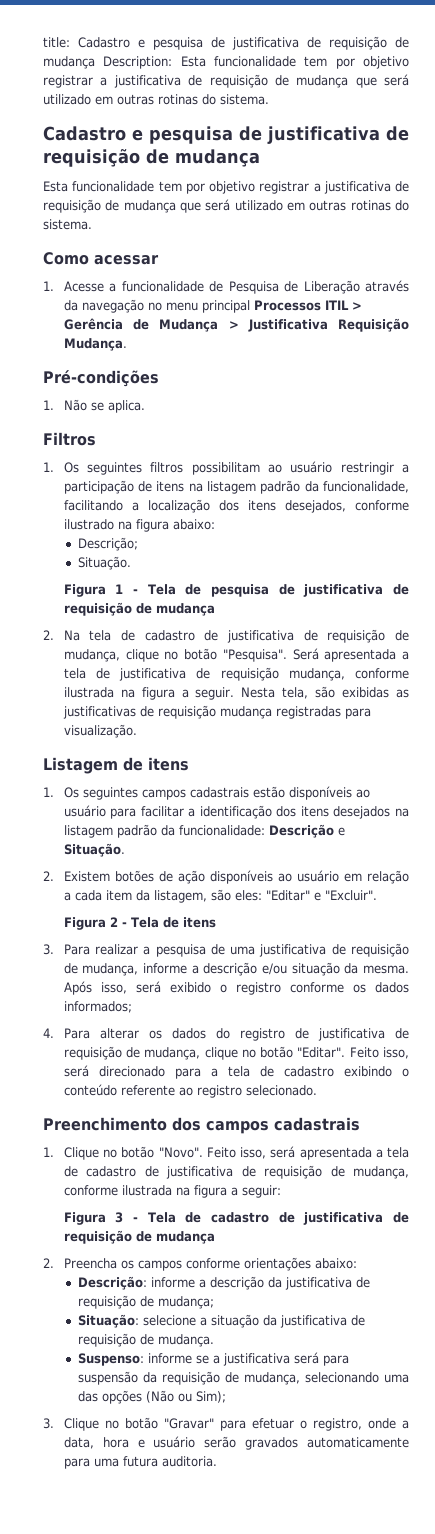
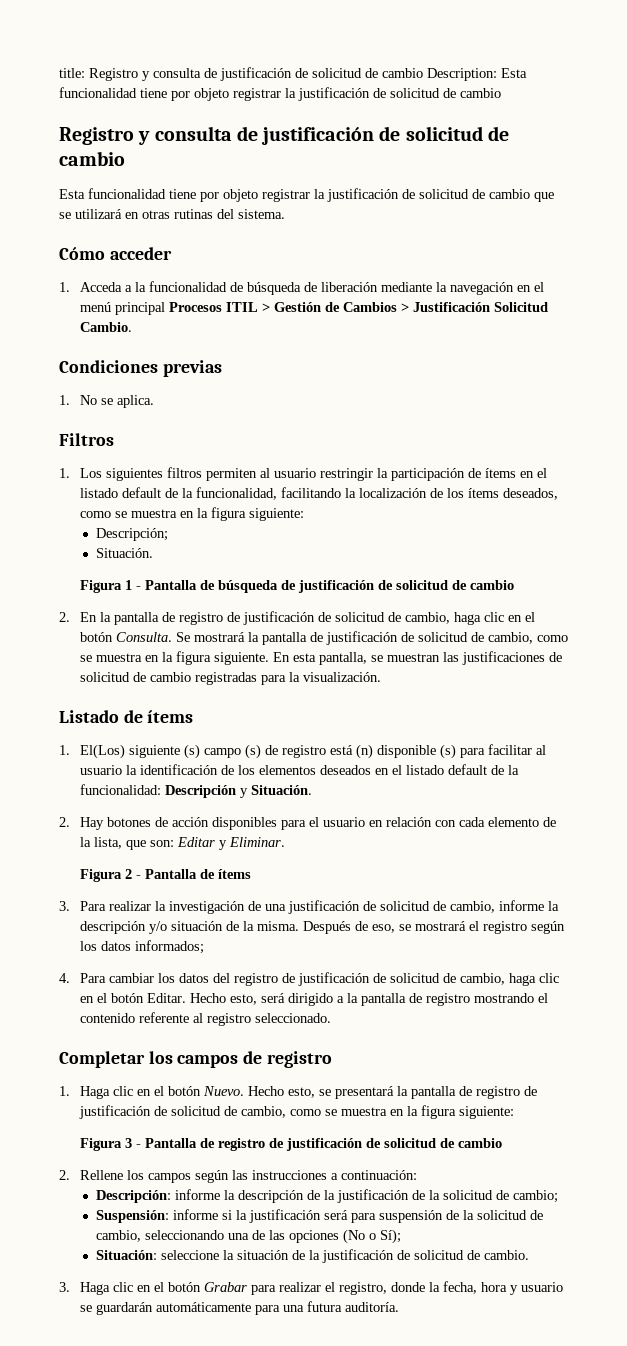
[78,36,409,50] [43,56,409,69] [43,74,409,88] [43,94,269,105] [43,126,409,144] [43,149,260,167] [43,181,409,194] [43,199,409,213] [43,219,92,230] [43,252,159,265] [43,280,409,294] [63,299,362,313] [63,318,409,332] [63,338,127,351] [43,370,159,387] [43,399,87,411] Cadastro e pesquisa de justificativa de requisição de mudança Description: Esta funcionalidade tem por objetivo registrar a justificativa de requisição de mudança que será utilizado em outras rotinas do sistema. // Cadastro e pesquisa de justificativa de requisição de mudança // Esta funcionalidade tem por objetivo registrar a justificativa de requisição de mudança que será utilizado em outras rotinas do sistema. // Como acessar // 1. Acesse a funcionalidade de Pesquisa de Liberação através da navegação no menu principal Processos ITIL > Gerência de Mudança > Justificativa Requisição Mudança. // Pré-condições // 1. Não -> [89,67,527,81] [59,87,501,101] [59,126,509,145] [59,151,125,166] [59,188,554,202] [59,209,285,219] [59,247,172,260] [59,281,544,295] [79,302,548,315] [79,322,132,332] [59,360,222,377] [59,395,97,405] Registro y consulta de justificación de solicitud de cambio Description: Esta funcionalidad tiene por objeto registrar la justificación de solicitud de cambio // Registro y consulta de justificación de solicitud de cambio // Esta funcionalidad tiene por objeto registrar la justificación de solicitud de cambio que se utilizará en otras rutinas del sistema. // Cómo acceder // 1. Acceda a la funcionalidad de búsqueda de liberación mediante la navegación en el menú principal Procesos ITIL > Gestión de Cambios > Justificación Solicitud Cambio. // Condiciones previas // 1. No
[63,461,409,475] [63,480,409,494] [63,499,409,513] [63,519,215,532] [77,537,138,551] [77,556,131,570] [63,584,409,597] [63,602,215,616] [43,629,409,643] [63,648,409,662] [63,667,409,681] [63,686,410,700] [62,705,371,719] [63,724,137,738] [43,757,189,774] [43,786,370,800] [63,805,409,819] [63,824,345,838] [63,843,125,857] [43,870,409,884] [63,889,377,903] Os seguintes filtros possibilitam ao usuário restringir a participação de itens na listagem padrão da funcionalidade, facilitando a localização dos itens desejados, conforme ilustrado na figura abaixo: // Descrição; // Situação. // Figura 1 - Tela de pesquisa de justificativa de requisição de mudança // 2. Na tela de cadastro de justificativa de requisição de mudança, clique no botão "Pesquisa". Será apresentada a tela de justificativa de requisição mudança, conforme ilustrada na figura a seguir. Nesta tela, são exibidas as justificativas de requisição mudança registradas para visualização. // Listagem de itens // 1. Os seguintes campos cadastrais estão disponíveis ao usuário para facilitar a identificação dos itens desejados na listagem padrão da funcionalidade: Descrição e Situação. // 2. Existem botões de ação disponíveis ao usuário em relação a cada item da listagem, são eles: "Editar" e "Excluir". -> [79,467,547,481] [79,487,558,500] [79,507,304,521] [95,528,168,541] [95,548,153,558] [79,580,514,593] [59,611,535,625] [79,631,568,645] [79,651,562,665] [79,672,381,685] [59,710,194,723] [59,744,546,759] [79,764,519,775] [79,784,312,798] [59,817,556,830] [79,837,285,850] Los siguientes filtros permiten al usuario restringir la participación de ítems en el listado default de la funcionalidad, facilitando la localización de los ítems deseados, como se muestra en la figura siguiente: // Descripción; // Situación. // Figura 1 - Pantalla de búsqueda de justificación de solicitud de cambio // 2. En la pantalla de registro de justificación de solicitud de cambio, haga clic en el botón Consulta. Se mostrará la pantalla de justificación de solicitud de cambio, como se muestra en la figura siguiente. En esta pantalla, se muestran las justificaciones de solicitud de cambio registradas para la visualización. // Listado de ítems // 1. El(Los) siguiente (s) campo (s) de registro está (n) disponible (s) para facilitar al usuario la identificación de los elementos deseados en el listado default de la funcionalidad: Descripción y Situación. // 2. Hay botones de acción disponibles para el usuario en relación con cada elemento de la lista, que son: Editar y Eliminar.
[130,917,216,928] Tela de itens -> [144,869,251,879] Pantalla de ítems
[143,943,409,957] [63,962,409,976] [63,981,409,995] [63,1001,132,1013] [43,1028,409,1041] [63,1046,409,1060] [63,1065,409,1079] [63,1084,317,1098] [43,1117,360,1134] [43,1146,409,1160] [63,1165,409,1179] [63,1185,281,1198] [63,1212,409,1225] [63,1230,215,1244] [43,1257,357,1271] [77,1276,370,1290] [77,1295,214,1309] [77,1314,365,1328] [77,1333,214,1347] [77,1352,349,1366] [77,1371,409,1385] [77,1390,226,1404] [43,1417,410,1431] [63,1436,409,1450] [63,1456,217,1469] a pesquisa de uma justificativa de requisição de mudança, informe a descrição e/ou situação da mesma. Após isso, será exibido o registro conforme os dados informados; // 4. Para alterar os dados do registro de justificativa de requisição de mudança, clique no botão "Editar". Feito isso, será direcionado para a tela de cadastro exibindo o conteúdo referente ao registro selecionado. // Preenchimento dos campos cadastrais // 1. Clique no botão "Novo". Feito isso, será apresentada a tela de cadastro de justificativa de requisição de mudança, conforme ilustrada na figura a seguir: // Figura 3 - Tela de cadastro de justificativa de requisição de mudança // 2. Preencha os campos conforme orientações abaixo: // Descrição: informe a descrição da justificativa de requisição de mudança; // Situação: selecione a situação da justificativa de requisição de mudança. // Suspenso: informe se a justificativa será para suspensão da requisição de mudança, selecionando uma das opções (Não ou Sim); // 3. Clique no botão "Gravar" para efetuar o registro, onde a data, hora e usuário serão gravados automaticamente para uma futura auditoria. -> [154,900,559,914] [79,921,565,934] [79,940,204,954] [59,972,559,986] [79,993,548,1006] [79,1012,331,1026] [59,1051,332,1068] [59,1086,537,1099] [78,1105,514,1119] [79,1138,502,1151] [59,1170,417,1183] [95,1189,558,1203] [95,1209,543,1223] [95,1229,401,1244] [95,1249,529,1263] [59,1281,563,1295] [79,1301,399,1315] la investigación de una justificación de solicitud de cambio, informe la descripción y/o situación de la misma. Después de eso, se mostrará el registro según los datos informados; // 4. Para cambiar los datos del registro de justificación de solicitud de cambio, haga clic en el botón Editar. Hecho esto, será dirigido a la pantalla de registro mostrando el contenido referente al registro seleccionado. // Completar los campos de registro // 1. Haga clic en el botón Nuevo. Hecho esto, se presentará la pantalla de registro de justificación de solicitud de cambio, como se muestra en la figura siguiente: // Figura 3 - Pantalla de registro de justificación de solicitud de cambio // 2. Rellene los campos según las instrucciones a continuación: // Descripción: informe la descripción de la justificación de la solicitud de cambio; // Suspensión: informe si la justificación será para suspensión de la solicitud de cambio, seleccionando una de las opciones (No o Sí); // Situación: seleccione la situación de la justificación de solicitud de cambio. // 3. Haga clic en el botón Grabar para realizar el registro, donde la fecha, hora y usuario se guardarán automáticamente para una futura auditoría.

